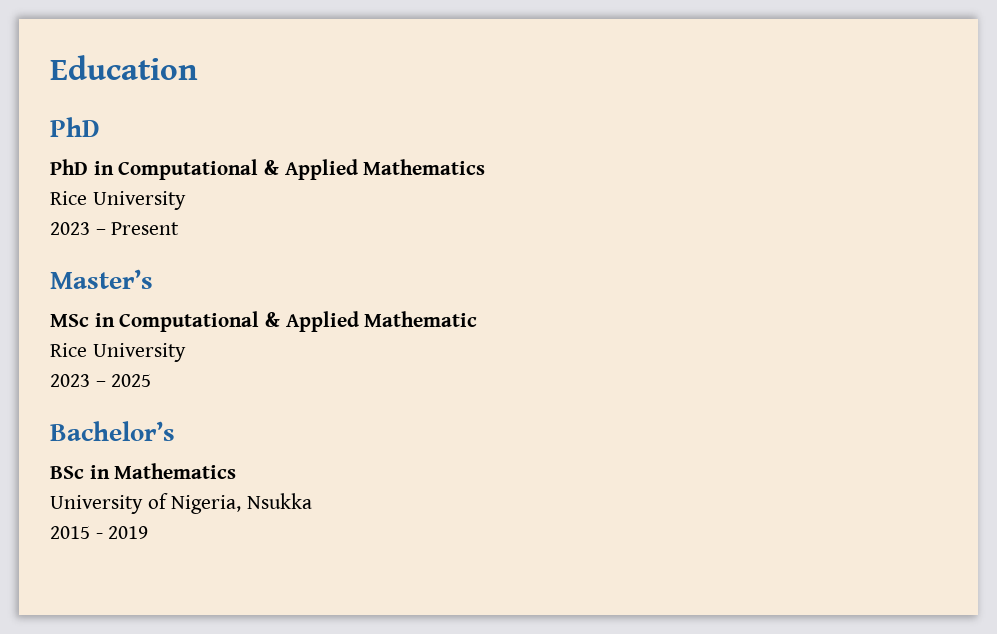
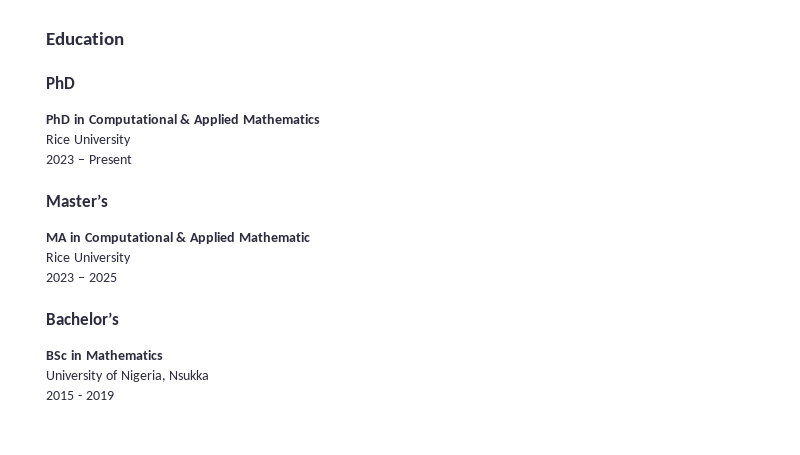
[50,314,89,327] MSc -> [46,233,67,242] MA

